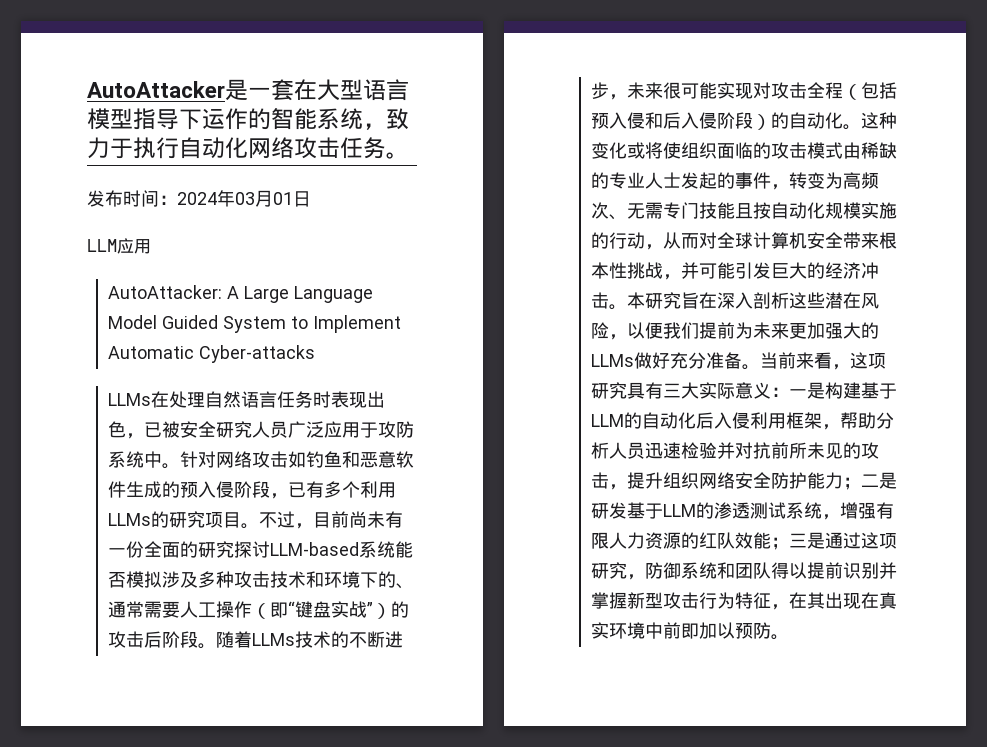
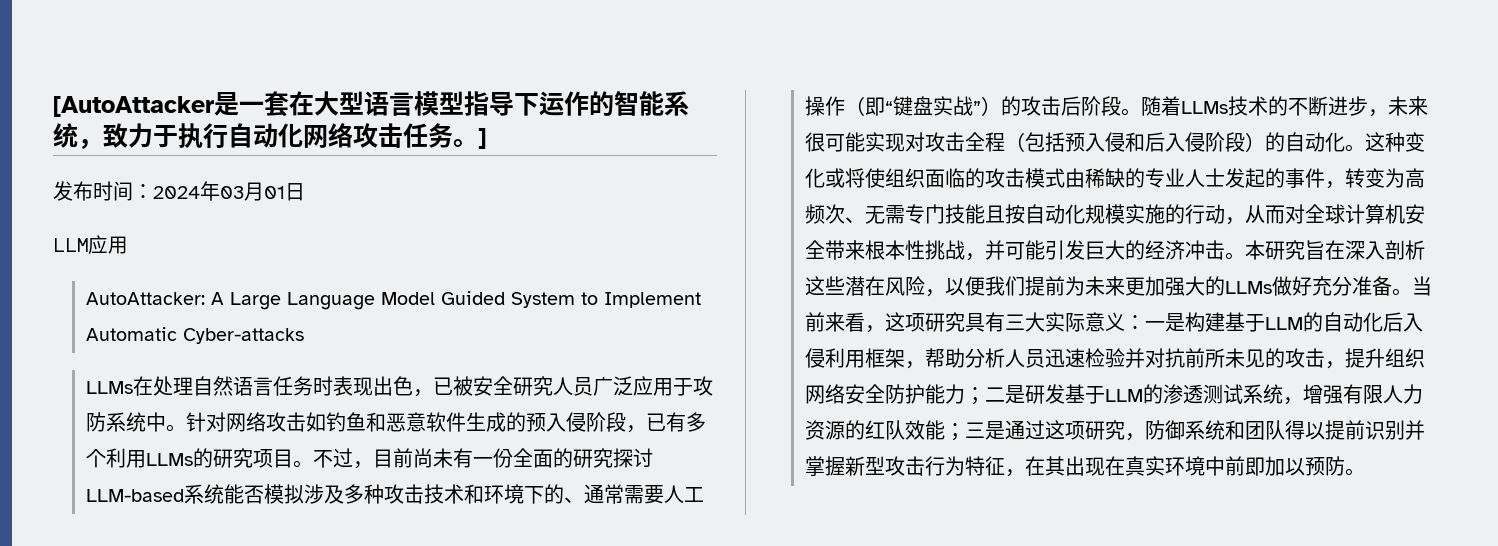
[87,81,225,98] AutoAttacker -> [53,96,214,117] [AutoAttacker
(409, 155) none -> [478,128,486,149] ]

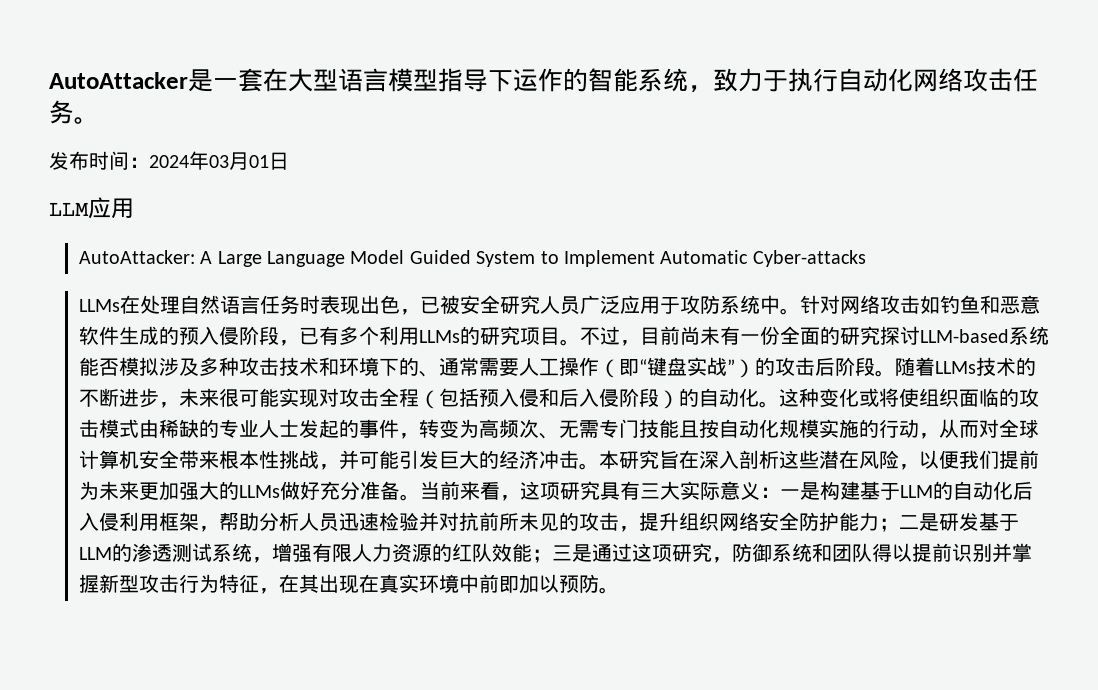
[53,96,214,117] [AutoAttacker -> [49,72,188,89] AutoAttacker
[478,128,486,149] ] -> (99, 120) none

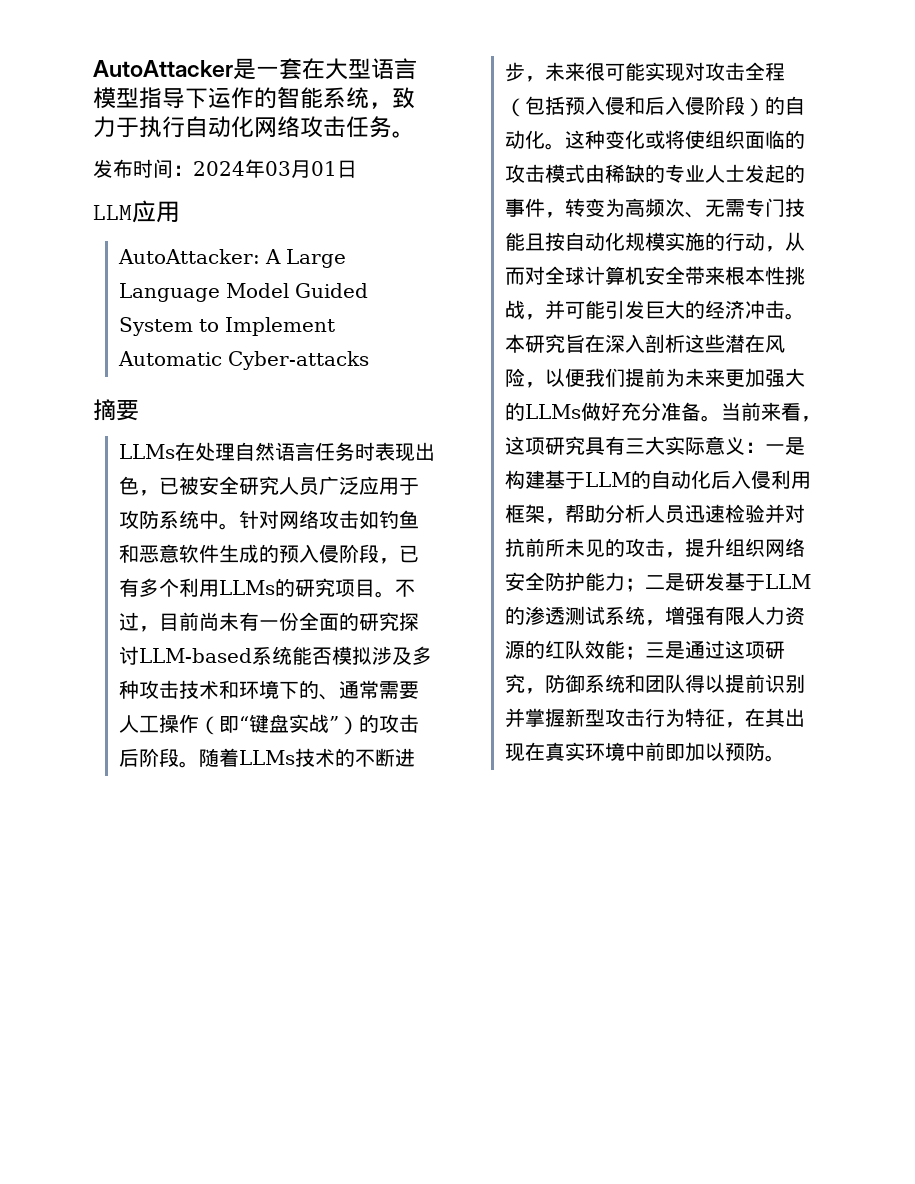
(866, 258) none -> [93,399,139,421] // 摘要

